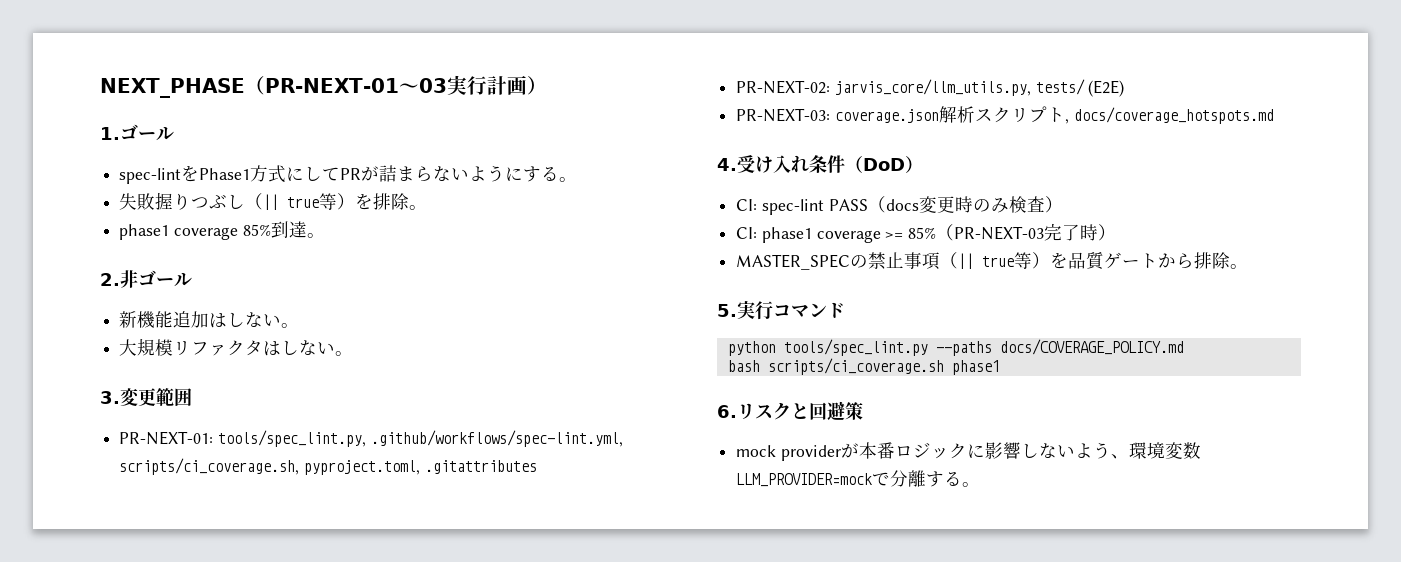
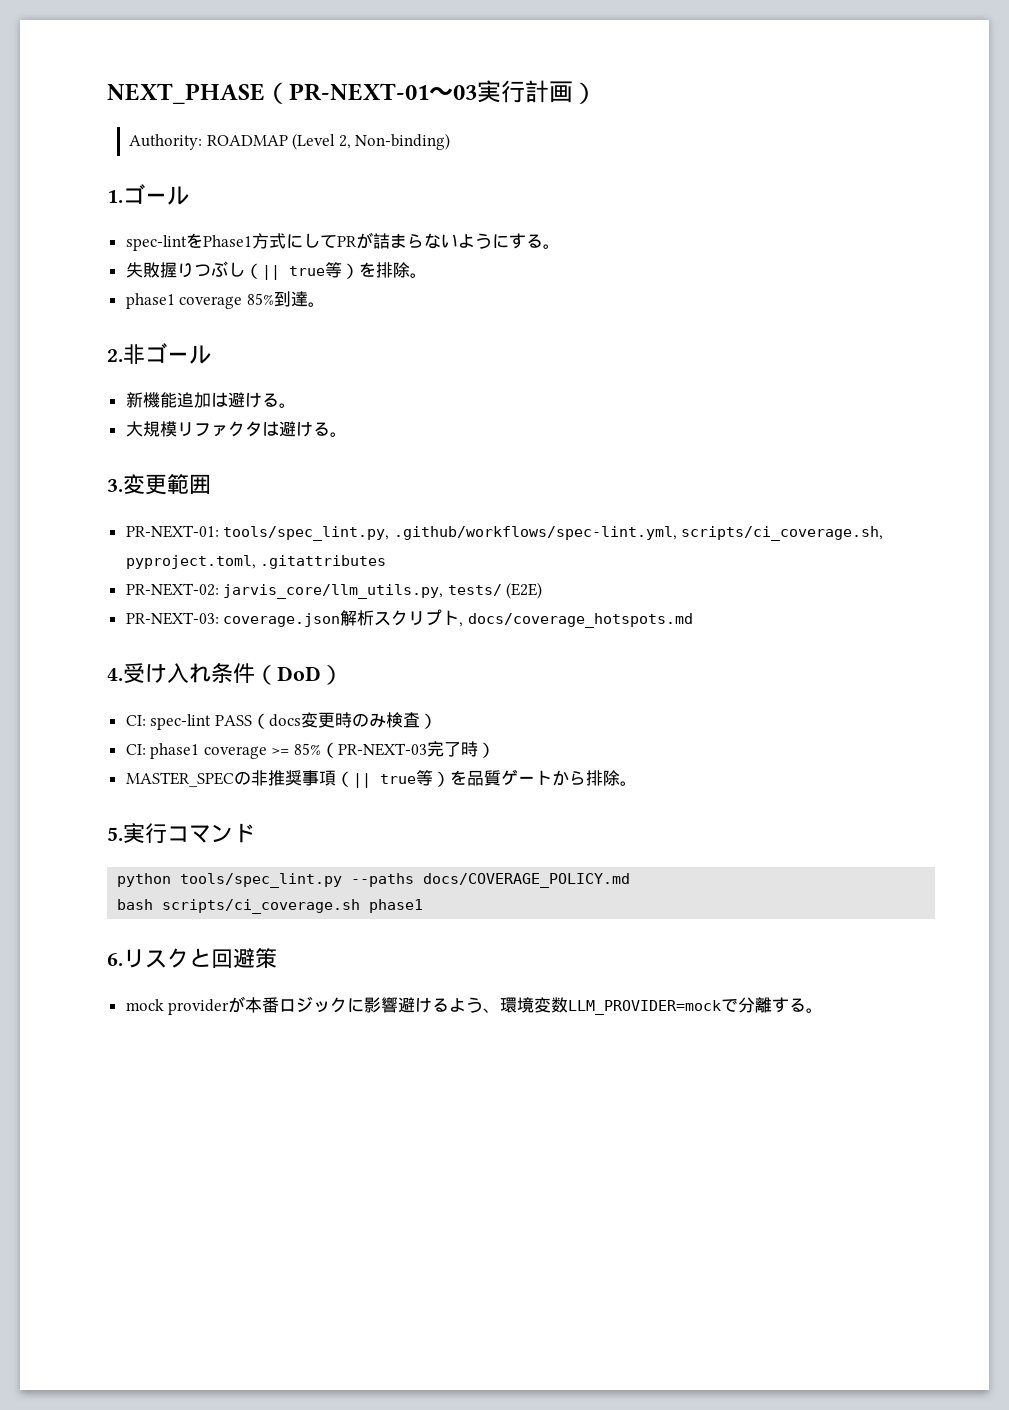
(547, 85) none -> [129,133,451,150] // Authority: ROADMAP (Level 2, Non-binding)
[227,312,282,328] しない -> [227,392,279,408] 避ける
[281,340,336,356] しない -> [278,421,330,437] 避ける
[868,252,905,270] 禁止 -> [250,770,302,786] 非推奨
[1020,443,1075,459] しない -> [398,997,450,1013] 避ける

